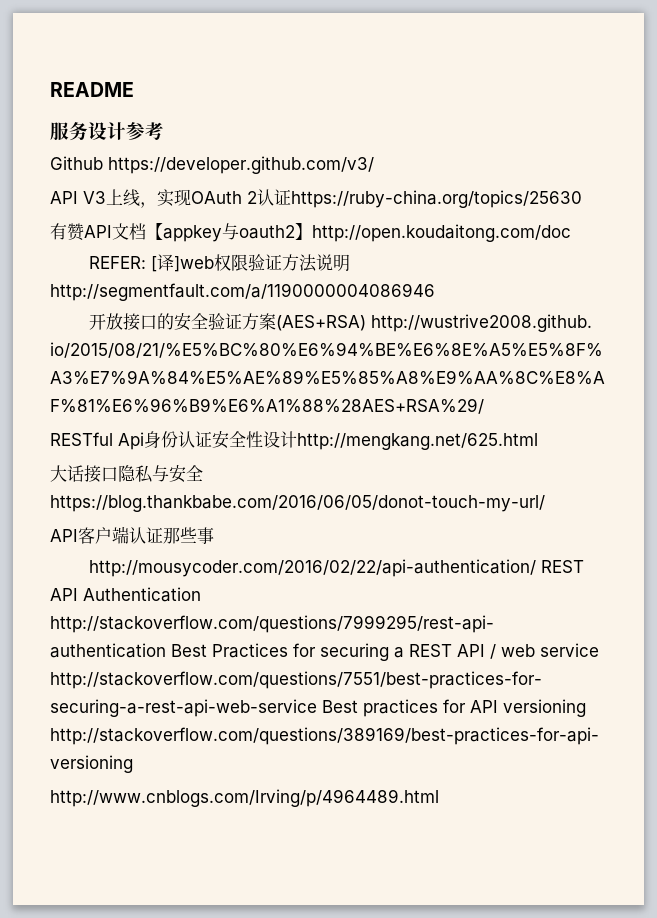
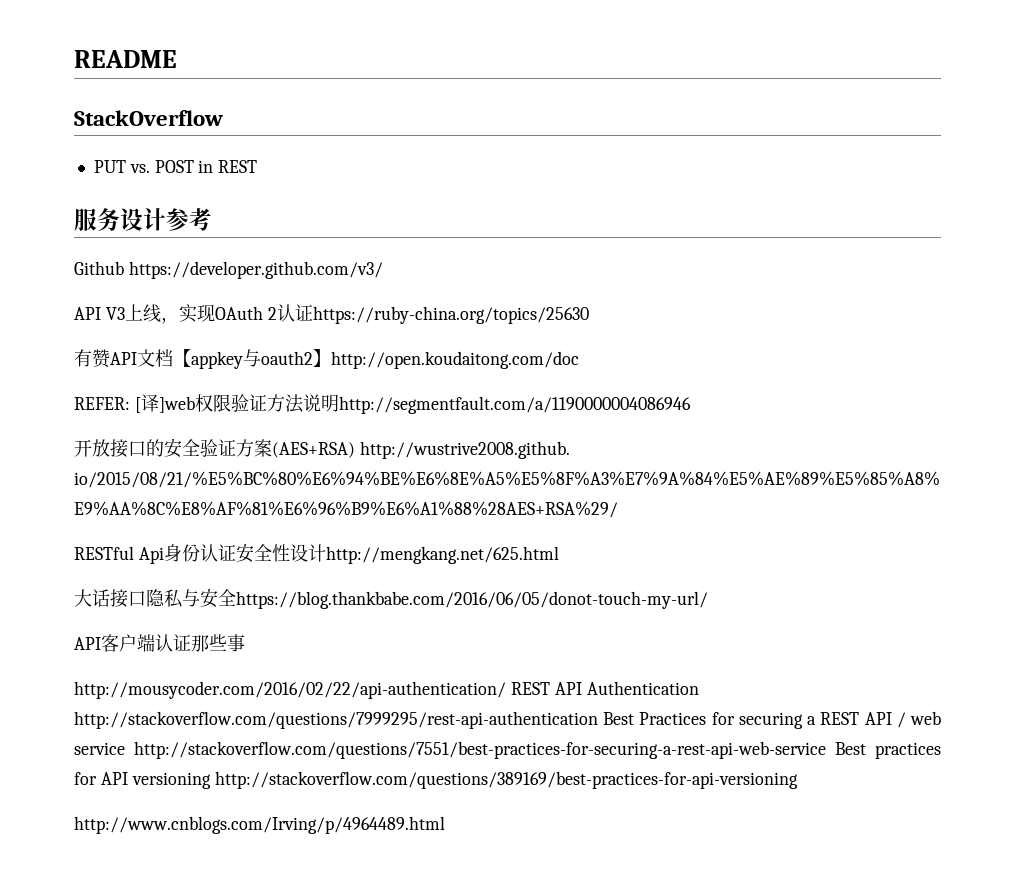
(134, 89) none -> [74,110,223,126] [93,160,258,173] // StackOverflow // PUT vs. POST in REST

